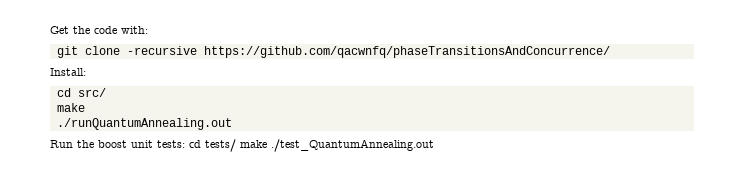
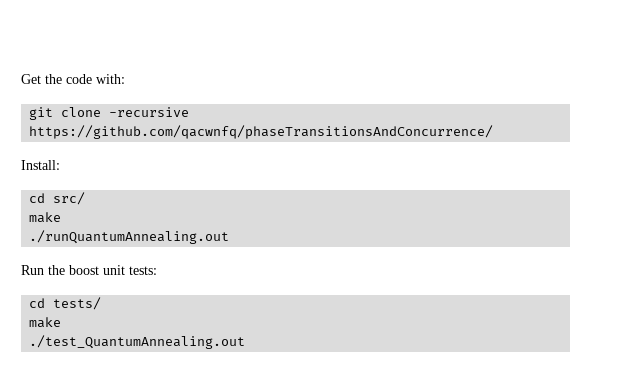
(185, 144) none -> (157, 270) //
[240,140,267,148] make -> [29,317,62,328] // make //

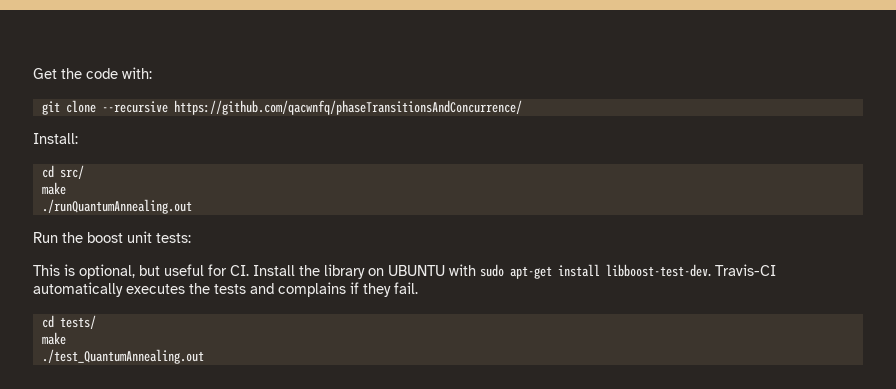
[109,107,190,117] -recursive -> [101,101,168,113] --recursive
(157, 270) none -> [33,264,776,279] [33,282,418,297] // This is optional, but useful for CI. Install the library on UBUNTU with sudo apt-get install libboost-test-dev. Travis-CI automatically executes the tests and complains if they fail.

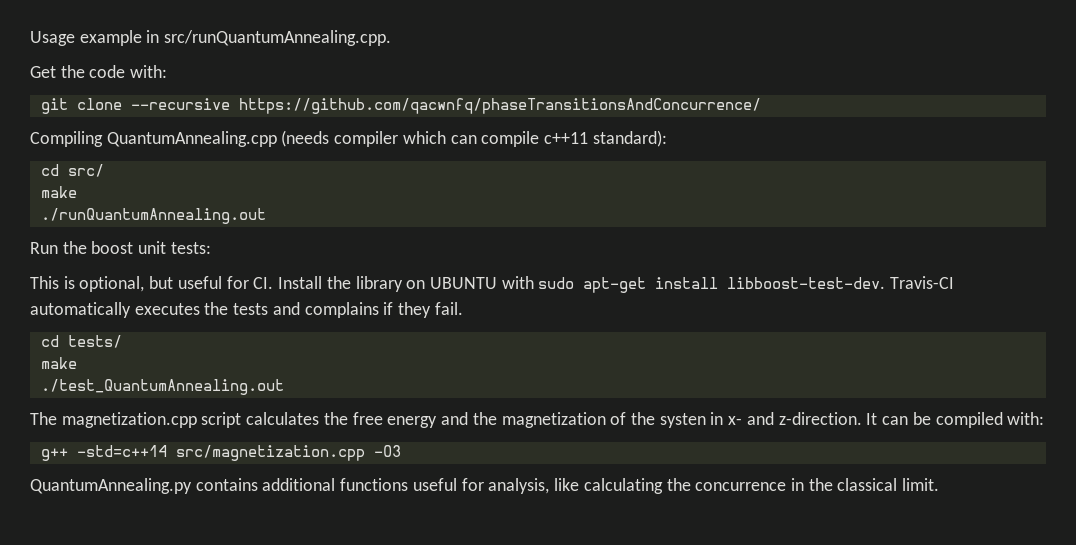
(33, 73) none -> [30,30,392,46] Usage example in src/runQuantumAnnealing.cpp. //
[33,133,78,144] Install: -> [30,130,667,147] Compiling QuantumAnnealing.cpp (needs compiler which can compile c++11 standard):
(204, 356) none -> [30,412,1045,428] [40,445,401,461] [30,478,940,494] // The magnetization.cpp script calculates the free energy and the magnetization of the systen in x- and z-direction. It can be compiled with: // g++ -std=c++14 src/magnetization.cpp -O3 // QuantumAnnealing.py contains additional functions useful for analysis, like calculating the concurrence in the classical limit.

